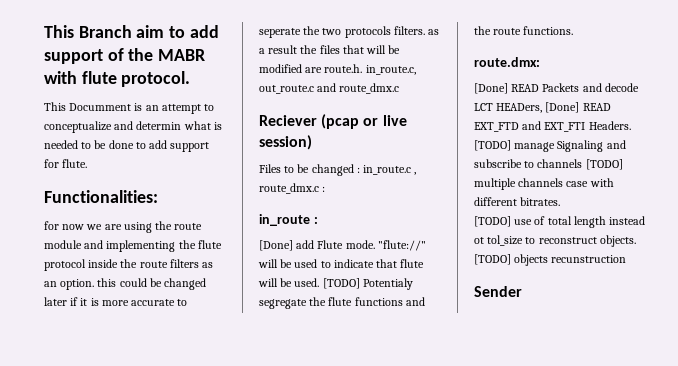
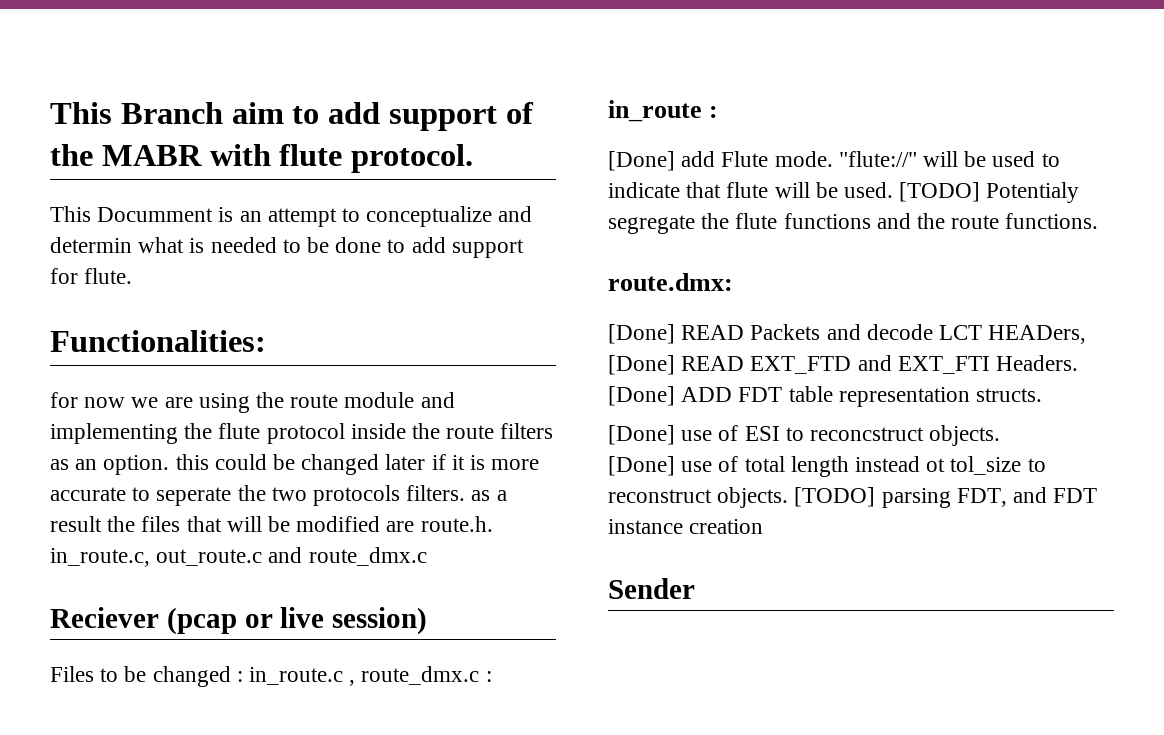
[474,140,626,152] [474,159,623,170] [474,178,614,190] [474,197,561,206] [474,216,511,227] [TODO] manage Signaling and subscribe to channels [TODO] multiple channels case with different bitrates. // [TODO] -> [608,386,1043,407] [608,425,1001,446] [608,456,675,476] [Done] ADD FDT table representation structs. // [Done] use of ESI to reconcstruct objects. // [Done]
[514,254,627,266] objects recunstruction -> [881,487,1098,508] [608,519,764,534] parsing FDT, and FDT instance creation

